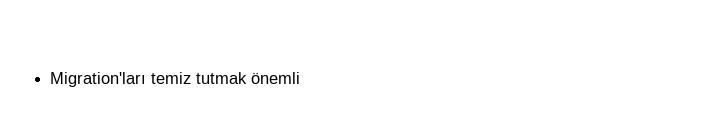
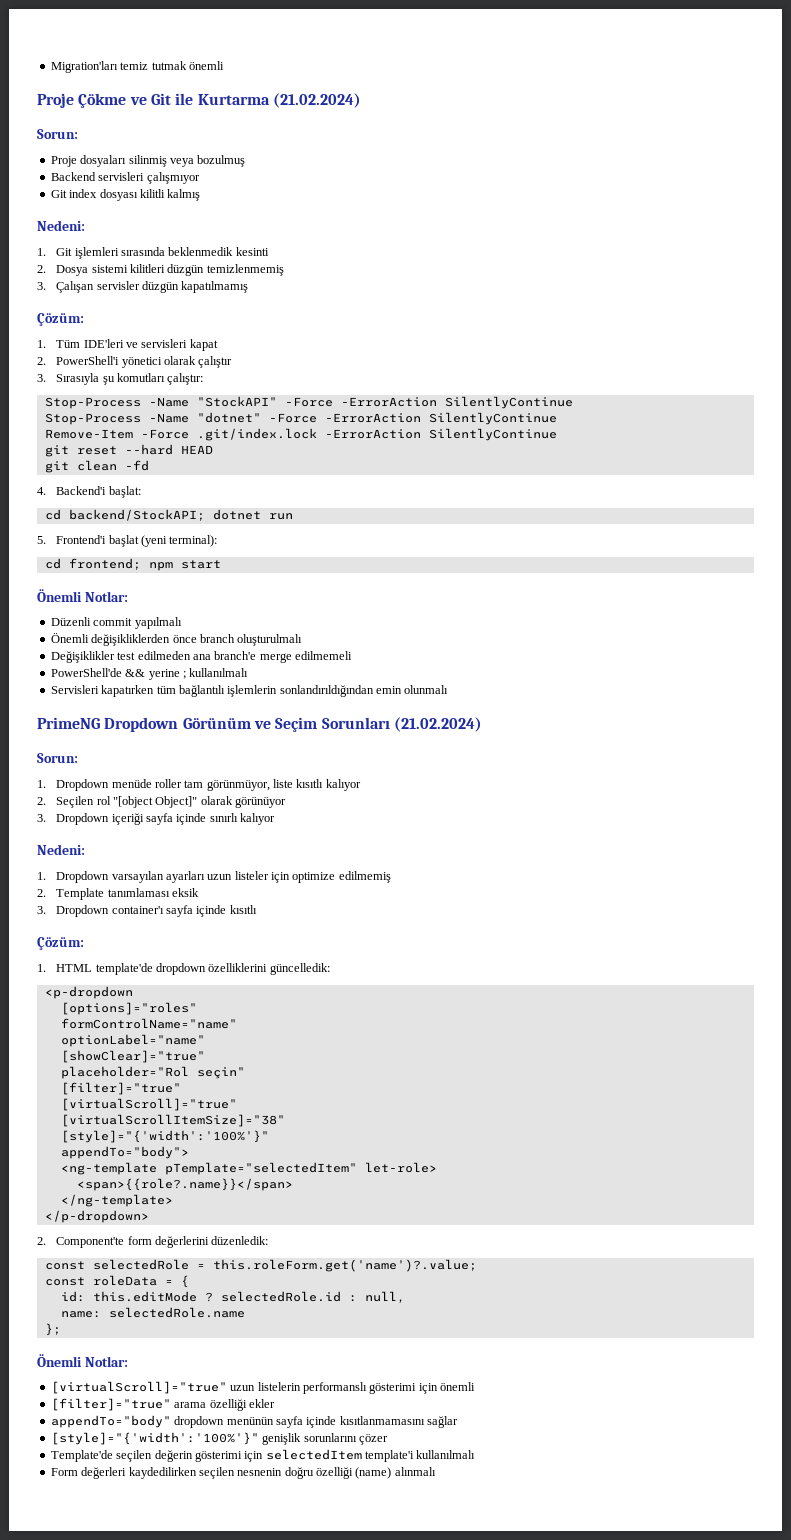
(301, 78) none -> [37,93,361,108] [37,129,78,139] [50,155,246,167] [50,172,200,184] [50,189,201,201] [37,220,85,231] [37,247,269,259] [37,264,284,276] [37,281,249,293] [37,313,84,326] [37,339,218,351] [37,356,233,368] [37,373,204,385] [44,396,573,409] [44,412,557,425] [44,428,557,441] [44,444,213,457] [44,460,149,473] [37,486,141,498] [44,509,293,521] [37,535,218,547] [44,558,221,571] [37,589,128,602] [50,617,182,629] [50,633,303,646] [50,651,352,663] [50,668,249,680] [50,685,449,697] [37,717,482,732] [37,753,78,763] [37,779,361,791] [37,796,287,808] [37,813,276,825] [37,844,85,855] [37,871,391,883] [37,888,199,900] [37,905,257,917] [37,937,84,950] [37,963,330,975] [44,986,133,999] [60,1002,197,1015] [60,1018,237,1029] [60,1034,205,1047] [60,1050,205,1063] [60,1066,245,1079] [60,1082,181,1095] [60,1098,237,1111] [60,1114,285,1127] [60,1130,269,1143] [60,1146,189,1159] [60,1162,437,1175] [76,1178,293,1191] [60,1194,173,1207] [44,1210,149,1223] [37,1236,269,1248] [44,1259,477,1272] [44,1275,189,1288] [60,1291,405,1303] [60,1307,245,1318] [44,1323,61,1336] [37,1354,128,1367] [50,1381,475,1394] [50,1398,275,1411] [50,1415,458,1428] [50,1432,388,1445] [50,1449,476,1462] [50,1467,436,1479] // Proje Çökme ve Git ile Kurtarma (21.02.2024) // Sorun: // Proje dosyaları silinmiş veya bozulmuş // Backend servisleri çalışmıyor // Git index dosyası kilitli kalmış // Nedeni: // 1. Git işlemleri sırasında beklenmedik kesinti // 2. Dosya sistemi kilitleri düzgün temizlenmemiş // 3. Çalışan servisler düzgün kapatılmamış // Çözüm: // 1. Tüm IDE'leri ve servisleri kapat // 2. PowerShell'i yönetici olarak çalıştır // 3. Sırasıyla şu komutları çalıştır: // Stop-Process -Name "StockAPI" -Force -ErrorAction SilentlyContinue // Stop-Process -Name "dotnet" -Force -ErrorAction SilentlyContinue // Remove-Item -Force .git/index.lock -ErrorAction SilentlyContinue // git reset --hard HEAD // git clean -fd // 4. Backend'i başlat: // cd backend/StockAPI; dotnet run // 5. Frontend'i başlat (yeni terminal): // cd frontend; npm start // Önemli Notlar: // Düzenli commit yapılmalı // Önemli değişikliklerden önce branch oluşturulmalı // Değişiklikler test edilmeden ana branch'e merge edilmemeli // PowerShell'de && yerine ; kullanılmalı // Servisleri kapatırken tüm bağlantılı işlemlerin sonlandırıldığından emin olunmalı // PrimeNG Dropdown Görünüm ve Seçim Sorunları (21.02.2024) // Sorun: // 1. Dropdown menüde roller tam görünmüyor, liste kısıtlı kalıyor // 2. Seçilen rol "[object Object]" olarak görünüyor // 3. Dropdown içeriği sayfa içinde sınırlı kalıyor // Nedeni: // 1. Dropdown varsayılan ayarları uzun listeler için optimize edilmemiş // 2. Template tanımlaması eksik // 3. Dropdown container'ı sayfa içinde kısıtlı // Çözüm: // 1. HTML template'de dropdown özelliklerini güncelledik: // <p-dropdown // [options]="roles" // formControlName="name" // optionLabel="name" // [showClear]="true" // placeholder="Rol seçin" // [filter]="true" // [virtualScroll]="true" // [virtualScrollItemSize]="38" // [style]="{'width':'100%'}" // appendTo="body"> // <ng-template pTemplate="selectedItem" let-role> // <span>{{role?.name}}</span> // </ng-template> // </p-dropdown> // 2. Component'te form değerlerini düzenledik: // const selectedRole = this.roleForm.get('name')?.value; // const roleData = { // id: this.editMode ? selectedRole.id : null, // name: selectedRole.name // }; // Önemli Notlar: // [virtualScroll]="true" uzun listelerin performanslı gösterimi için önemli // [filter]="true" arama özelliği ekler // appendTo="body" dropdown menünün sayfa içinde kısıtlanmamasını sağlar // [style]="{'width':'100%'}" genişlik sorunlarını çözer // Template'de seçilen değerin gösterimi için selectedItem template'i kullanılmalı // Form değerleri kaydedilirken seçilen nesnenin doğru özelliği (name) alınmalı

